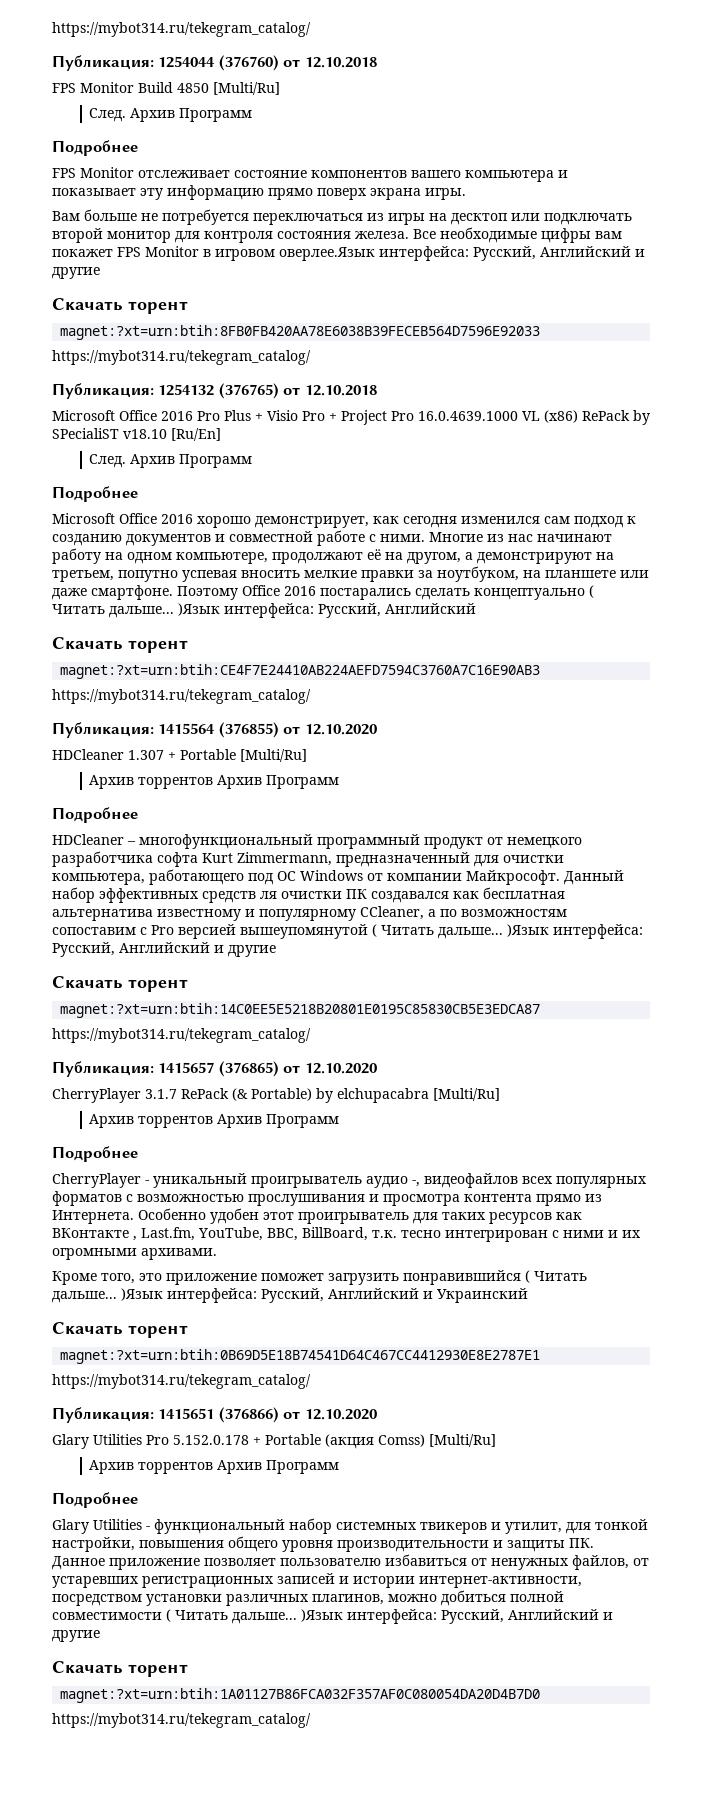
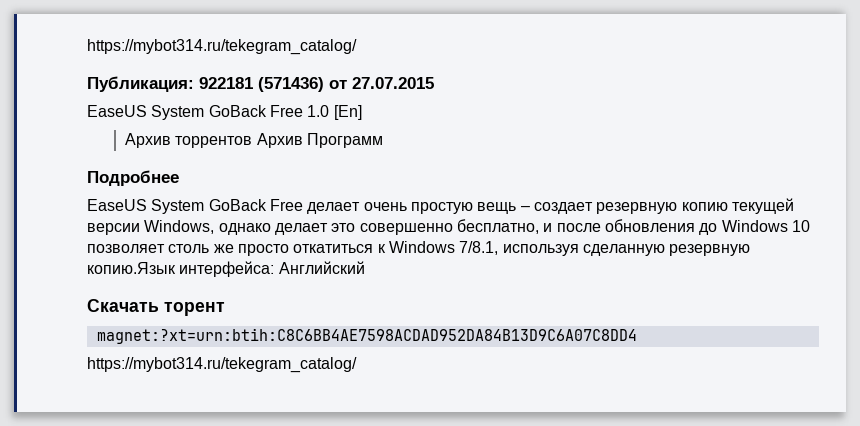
[52,22,311,37] [52,55,377,71] [52,82,280,95] [89,108,253,122] [52,140,138,156] [52,167,568,182] [52,185,466,200] [52,209,632,225] [52,227,622,243] [52,246,645,261] [52,267,100,279] [52,298,188,314] [60,325,541,340] [52,350,311,365] [52,383,377,399] [52,410,650,425] [52,428,221,441] [89,454,253,468] [52,486,138,502] [52,513,636,528] [52,530,612,546] [52,548,614,564] [52,566,649,582] [52,585,594,600] [52,603,476,618] [52,637,188,653] [60,664,541,679] [52,689,311,704] [52,722,377,738] [52,749,307,762] [89,775,340,789] [52,807,138,823] [52,834,582,849] [52,851,564,867] [52,869,624,885] [52,887,565,903] [52,906,567,921] [52,924,643,939] [52,942,276,957] [52,976,188,992] [60,1003,541,1018] [52,1028,311,1043] [52,1061,377,1077] [52,1088,500,1103] [89,1114,340,1128] [52,1146,138,1162] [52,1173,647,1188] [52,1191,602,1206] [52,1208,582,1224] [52,1227,641,1242] [52,1248,217,1260] [52,1270,587,1285] [52,1288,528,1303] [52,1322,188,1338] [60,1349,541,1364] [52,1374,311,1389] [52,1407,377,1423] [52,1434,496,1449] [89,1460,340,1474] [52,1492,138,1508] [52,1518,648,1534] [52,1536,594,1552] [52,1554,649,1570] [52,1573,582,1588] [52,1590,564,1606] [52,1609,613,1624] [52,1630,100,1642] [52,1661,188,1677] [60,1688,541,1703] [52,1713,311,1728] https://mybot314.ru/tekegram_catalog/ // Публикация: 1254044 (376760) от 12.10.2018 // FPS Monitor Build 4850 [Multi/Ru] // След. Архив Программ // Подробнее // FPS Monitor отслеживает состояние компонентов вашего компьютера и показывает эту информацию прямо поверх экрана игры. // Вам больше не потребуется переключаться из игры на десктоп или подключать второй монитор для контроля состояния железа. Все необходимые цифры вам покажет FPS Monitor в игровом оверлее.Язык интерфейса: Русский, Английский и другие // Скачать торент // magnet:?xt=urn:btih:8FB0FB420AA78E6038B39FECEB564D7596E92033 // https://mybot314.ru/tekegram_catalog/ // Публикация: 1254132 (376765) от 12.10.2018 // Microsoft Office 2016 Pro Plus + Visio Pro + Project Pro 16.0.4639.1000 VL (x86) RePack by SPecialiST v18.10 [Ru/En] // След. Архив Программ // Подробнее // Microsoft Office 2016 хорошо демонстрирует, как сегодня изменился сам подход к созданию документов и совместной работе с ними. Многие из нас начинают работу на одном компьютере, продолжают её на другом, а демонстрируют на третьем, попутно успевая вносить мелкие правки за ноутбуком, на планшете или даже смартфоне. Поэтому Office 2016 постарались сделать концептуально ( Читать дальше... )Язык интерфейса: Русский, Английский // Скачать торент // magnet:?xt=urn:btih:CE4F7E24410AB224AEFD7594C3760A7C16E90AB3 // https://mybot314.ru/tekegram_catalog/ // Публикация: 1415564 (376855) от 12.10.2020 // HDCleaner 1.307 + Portable [Multi/Ru] // Архив торрентов Архив Программ // Подробнее // HDCleaner – многофункциональный программный продукт от немецкого разработчика софта Kurt Zimmermann, предназначенный для очистки компьютера, работающего под ОС Windows от компании Майкрософт. Данный набор эффективных средств ля очистки ПК создавался как бесплатная альтернатива известному и популярному CCleaner, а по возможностям сопоставим с Pro версией вышеупомянутой ( Читать дальше... )Язык интерфейса: Русский, Английский и другие // Скачать торент // magnet:?xt=urn:btih:14C0EE5E5218B20801E0195C85830CB5E3EDCA87 // https://mybot314.ru/tekegram_catalog/ // Публикация: 1415657 (376865) от 12.10.2020 // CherryPlayer 3.1.7 RePack (& Portable) by elchupacabra [Multi/Ru] // Архив торрентов Архив Программ // Подробнее // CherryPlayer - уникальный проигрыватель аудио -, видеофайлов всех популярных форматов с возможностью прослушивания и просмотра контента прямо из Интернета. Особенно удобен этот проигрыватель для таких ресурсов как ВКонтакте , Last.fm, YouTube, BBC, BillBoard, т.к. тесно интегрирован с ними и их огромными архивами. // Кроме того, это приложение поможет загрузить понравившийся ( Читать дальше... )Язык интерфейса: Русский, Английский и Украинский // Скачать торент // magnet:?xt=urn:btih:0B69D5E18B74541D64C467CC4412930E8E2787E1 // https://mybot314.ru/tekegram_catalog/ // Публикация: 1415651 (376866) от 12.10.2020 // Glary Utilities Pro 5.152.0.178 + Portable (акция Comss) [Multi/Ru] // Архив торрентов Архив Программ // Подробнее // Glary Utilities - функциональный набор системных твикеров и утилит, для тонкой настройки, повышения общего уровня производительности и защиты ПК. Данное приложение позволяет пользователю избавиться от ненужных файлов, от устаревших регистрационных записей и истории интернет-активности, посредством установки различных плагинов, можно добиться полной совместимости ( Читать дальше... )Язык интерфейса: Русский, Английский и другие // Скачать торент // magnet:?xt=urn:btih:1A01127B86FCA032F357AF0C080054DA20D4B7D0 // https://mybot314.ru/tekegram_catalog/ -> [87,39,357,55] [87,76,434,92] [87,105,362,120] [124,133,383,148] [87,170,179,186] [87,198,794,214] [87,219,810,235] [87,241,751,256] [87,261,365,277] [87,299,225,316] [96,328,637,344] [87,357,357,373] https://mybot314.ru/tekegram_catalog/ // Публикация: 922181 (571436) от 27.07.2015 // EaseUS System GoBack Free 1.0 [En] // Архив торрентов Архив Программ // Подробнее // EaseUS System GoBack Free делает очень простую вещь – создает резервную копию текущей версии Windows, однако делает это совершенно бесплатно, и после обновления до Windows 10 позволяет столь же просто откатиться к Windows 7/8.1, используя сделанную резервную копию.Язык интерфейса: Английский // Скачать торент // magnet:?xt=urn:btih:C8C6BB4AE7598ACDAD952DA84B13D9C6A07C8DD4 // https://mybot314.ru/tekegram_catalog/

